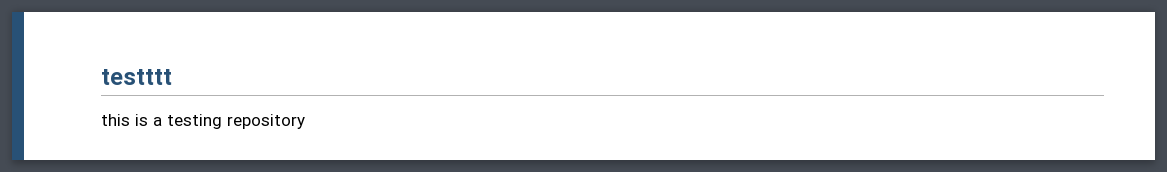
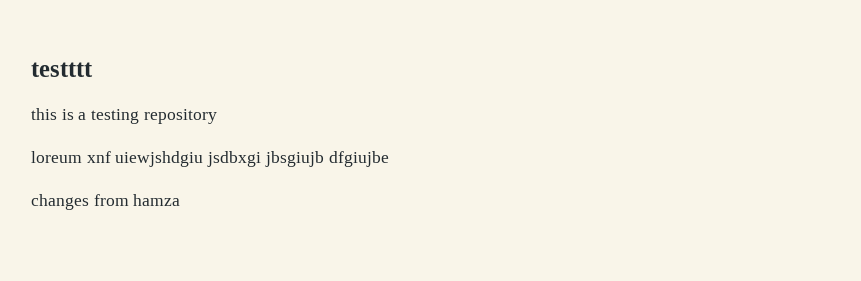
(305, 121) none -> [31,151,389,167] [31,194,181,210] // loreum xnf uiewjshdgiu jsdbxgi jbsgiujb dfgiujbe // changes from hamza

